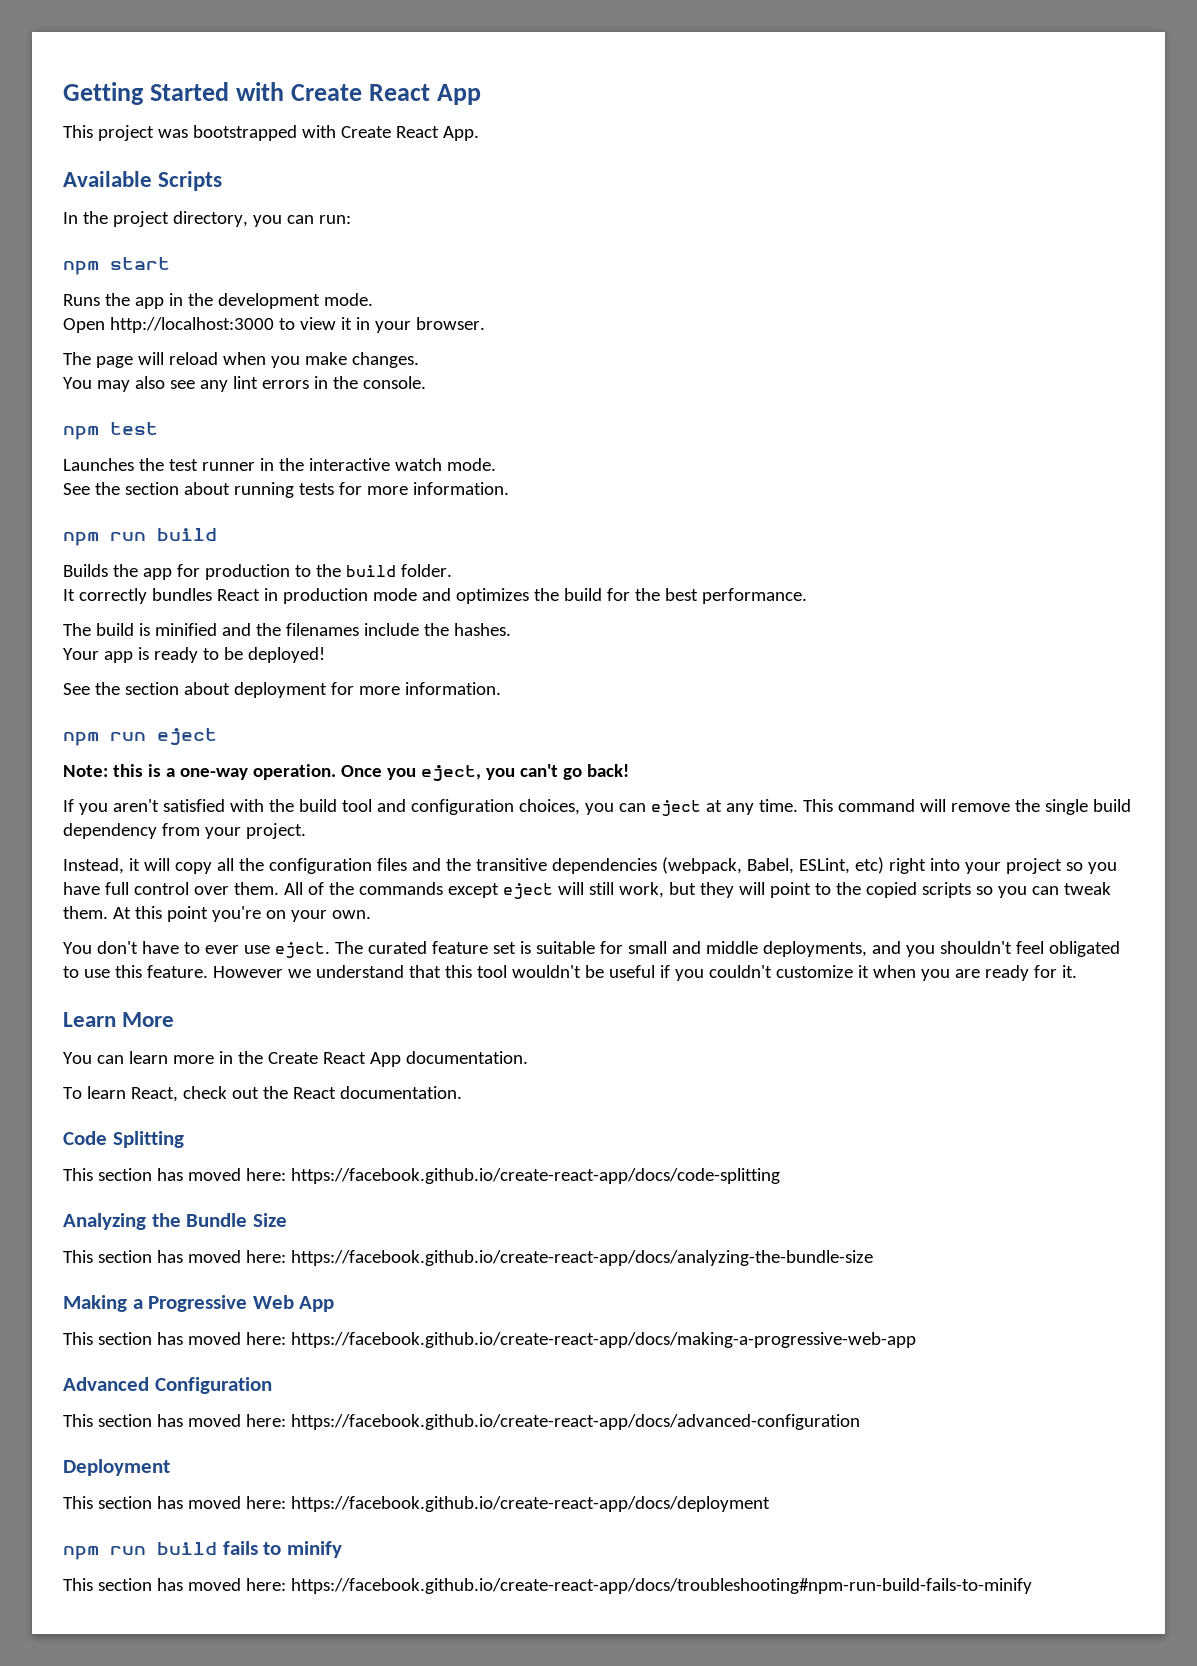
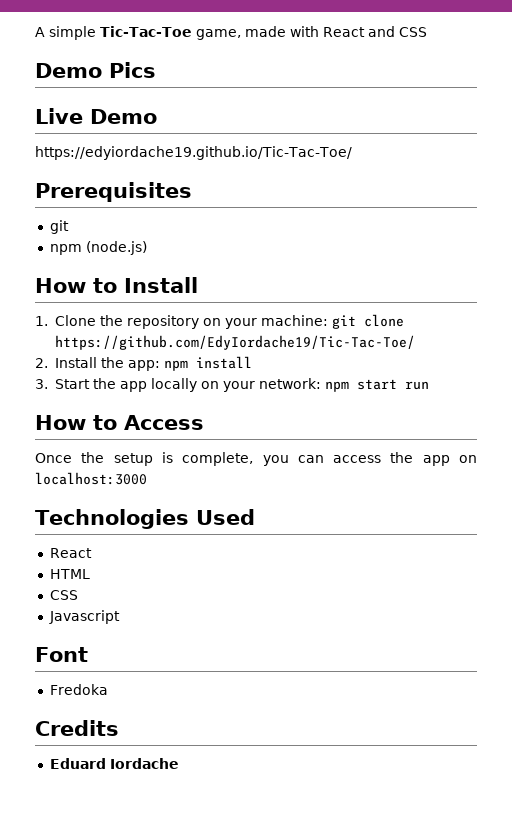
[63,82,482,105] [63,125,479,141] [63,171,223,191] [63,211,351,227] [63,257,170,275] [63,293,373,309] [63,317,485,333] [63,352,419,368] [63,376,426,392] [63,422,158,440] [63,458,496,471] [63,482,509,498] [63,528,217,546] [63,564,452,580] [63,588,807,604] [63,623,511,636] [63,647,325,663] [63,682,501,698] [63,728,217,746] [63,764,629,781] [63,799,1131,816] [63,823,306,839] [63,857,1117,874] [63,882,1111,899] [63,906,371,922] [63,941,1120,958] [63,965,1077,981] [63,1012,175,1027] [63,1051,528,1067] [63,1086,462,1102] [63,1131,184,1148] [63,1168,780,1184] [63,1213,287,1230] [63,1250,873,1266] [63,1295,335,1312] [63,1332,916,1348] [63,1377,272,1394] [63,1414,860,1430] [63,1459,170,1476] [63,1496,770,1512] [63,1541,342,1560] [63,1578,1032,1594] Getting Started with Create React App // This project was bootstrapped with Create React App. // Available Scripts // In the project directory, you can run: // npm start // Runs the app in the development mode. // Open http://localhost:3000 to view it in your browser. // The page will reload when you make changes. // You may also see any lint errors in the console. // npm test // Launches the test runner in the interactive watch mode. // See the section about running tests for more information. // npm run build // Builds the app for production to the build folder. // It correctly bundles React in production mode and optimizes the build for the best performance. // The build is minified and the filenames include the hashes. // Your app is ready to be deployed! // See the section about deployment for more information. // npm run eject // Note: this is a one-way operation. Once you eject, you can't go back! // If you aren't satisfied with the build tool and configuration choices, you can eject at any time. This command will remove the single build dependency from your project. // Instead, it will copy all the configuration files and the transitive dependencies (webpack, Babel, ESLint, etc) right into your project so you have full control over them. All of the commands except eject will still work, but they will point to the copied scripts so you can tweak them. At this point you're on your own. // You don't have to ever use eject. The curated feature set is suitable for small and middle deployments, and you shouldn't feel obligated to use this feature. However we understand that this tool wouldn't be useful if you couldn't customize it when you are ready for it. // Learn More // You can learn more in the Create React App documentation. // To learn React, check out the React documentation. // Code Splitting // This section has moved here: https://facebook.github.io/create-react-app/docs/code-splitting // Analyzing the Bundle Size // This section has moved here: https://facebook.github.io/create-react-app/docs/analyzing-the-bundle-size // Making a Progressive Web App // This section has moved here: https://facebook.github.io/create-react-app/docs/making-a-progressive-web-app // Advanced Configuration // This section has moved here: https://facebook.github.io/create-react-app/docs/advanced-configuration // Deployment // This section has moved here: https://facebook.github.io/create-react-app/docs/deployment // npm run build fails to minify // This section has moved here: https://facebook.github.io/create-react-app/docs/troubleshooting#npm-run-build-fails-to-minify -> [35,26,427,40] [35,62,156,78] [35,108,157,124] [35,146,352,160] [35,182,192,202] [49,220,69,234] [49,241,147,255] [35,277,198,293] [35,314,404,329] [54,335,415,350] [35,356,252,371] [35,378,429,392] [35,415,204,430] [35,452,478,466] [35,472,147,485] [35,509,255,529] [49,548,92,558] [49,569,90,579] [49,590,78,600] [48,610,120,624] [35,647,88,662] [49,684,108,695] [35,720,119,736] [49,758,179,769] A simple Tic-Tac-Toe game, made with React and CSS // Demo Pics // Live Demo // https://edyiordache19.github.io/Tic-Tac-Toe/ // Prerequisites // git // npm (node.js) // How to Install // 1. Clone the repository on your machine: git clone https://github.com/EdyIordache19/Tic-Tac-Toe/ // 2. Install the app: npm install // 3. Start the app locally on your network: npm start run // How to Access // Once the setup is complete, you can access the app on localhost:3000 // Technologies Used // React // HTML // CSS // Javascript // Font // Fredoka // Credits // Eduard Iordache

